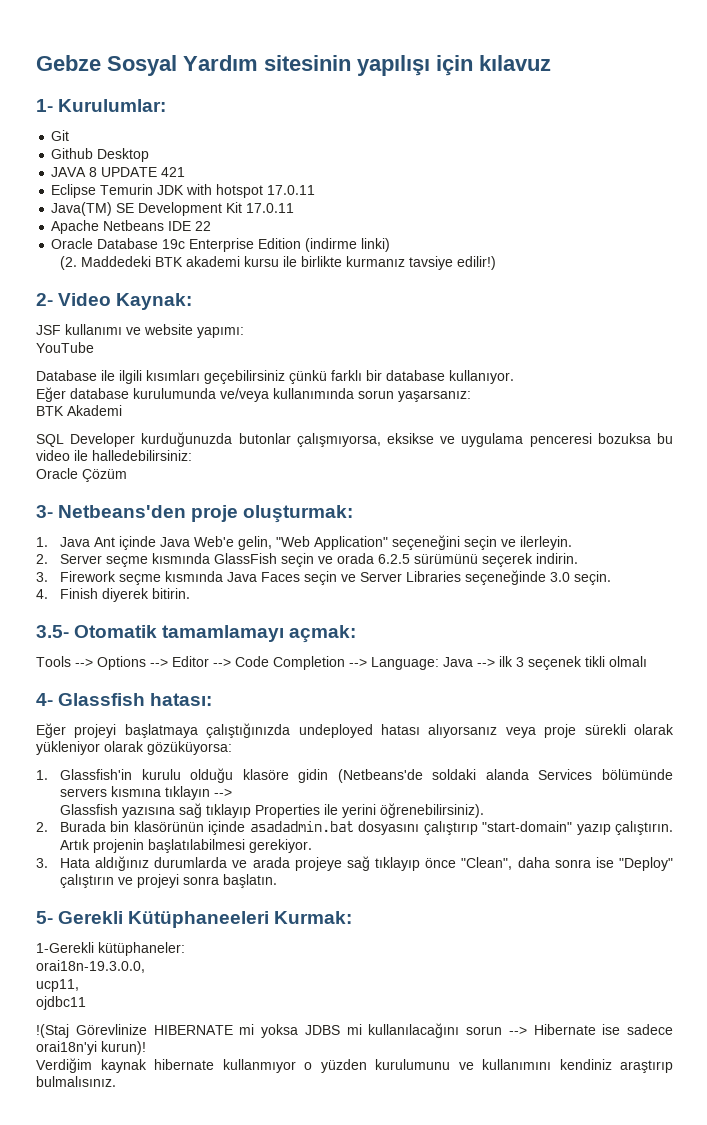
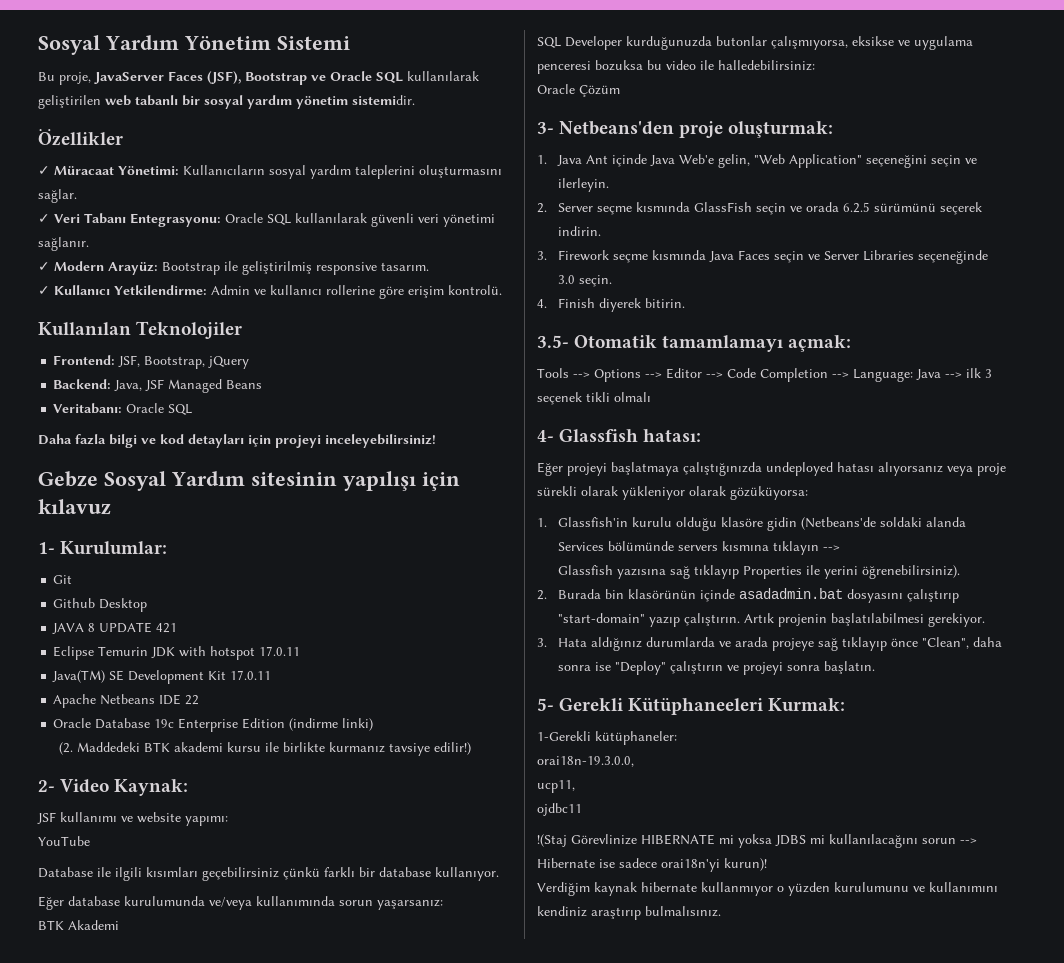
(36, 63) none -> [38,35,350,55] [38,71,479,85] [38,95,415,109] [38,129,123,146] [38,165,502,179] [38,189,77,203] [38,213,495,227] [38,237,89,251] [38,261,429,275] [38,285,502,299] [38,321,243,339] [53,355,250,369] [53,379,263,393] [53,403,193,415] [38,434,436,448] Sosyal Yardım Yönetim Sistemi // Bu proje, JavaServer Faces (JSF), Bootstrap ve Oracle SQL kullanılarak geliştirilen web tabanlı bir sosyal yardım yönetim sistemidir. // Özellikler // ✓ Müracaat Yönetimi: Kullanıcıların sosyal yardım taleplerini oluşturmasını sağlar. // ✓ Veri Tabanı Entegrasyonu: Oracle SQL kullanılarak güvenli veri yönetimi sağlanır. // ✓ Modern Arayüz: Bootstrap ile geliştirilmiş responsive tasarım. // ✓ Kullanıcı Yetkilendirme: Admin ve kullanıcı rollerine göre erişim kontrolü. // Kullanılan Teknolojiler // Frontend: JSF, Bootstrap, jQuery // Backend: Java, JSF Managed Beans // Veritabanı: Oracle SQL // Daha fazla bilgi ve kod detayları için projeyi inceleyebilirsiniz! //

